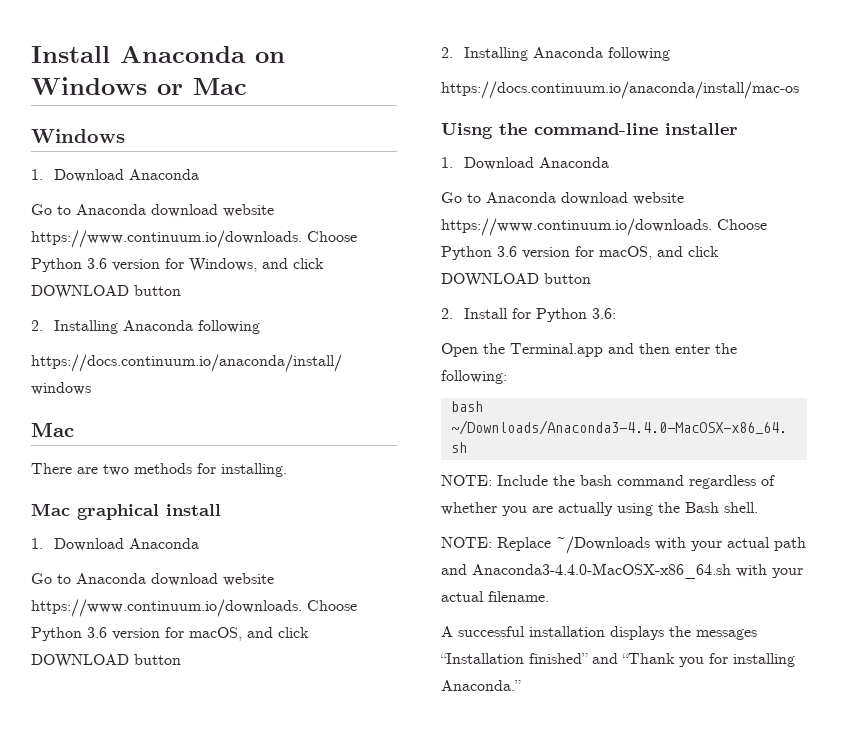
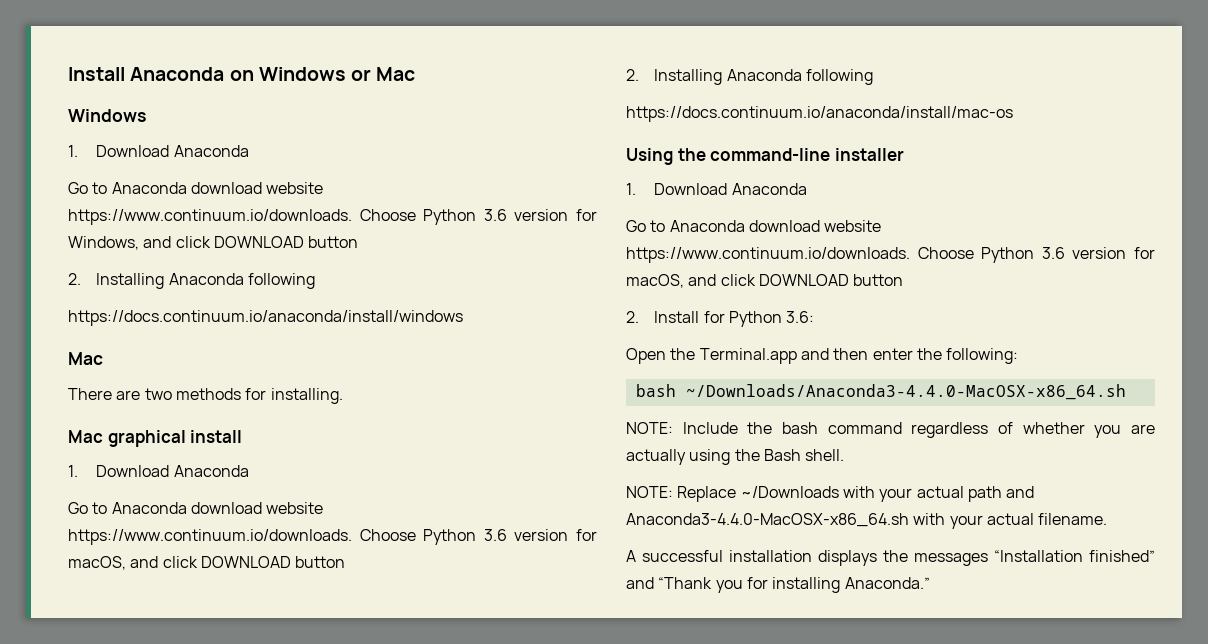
[441,123,493,139] Uisng -> [626,148,673,165] Using

